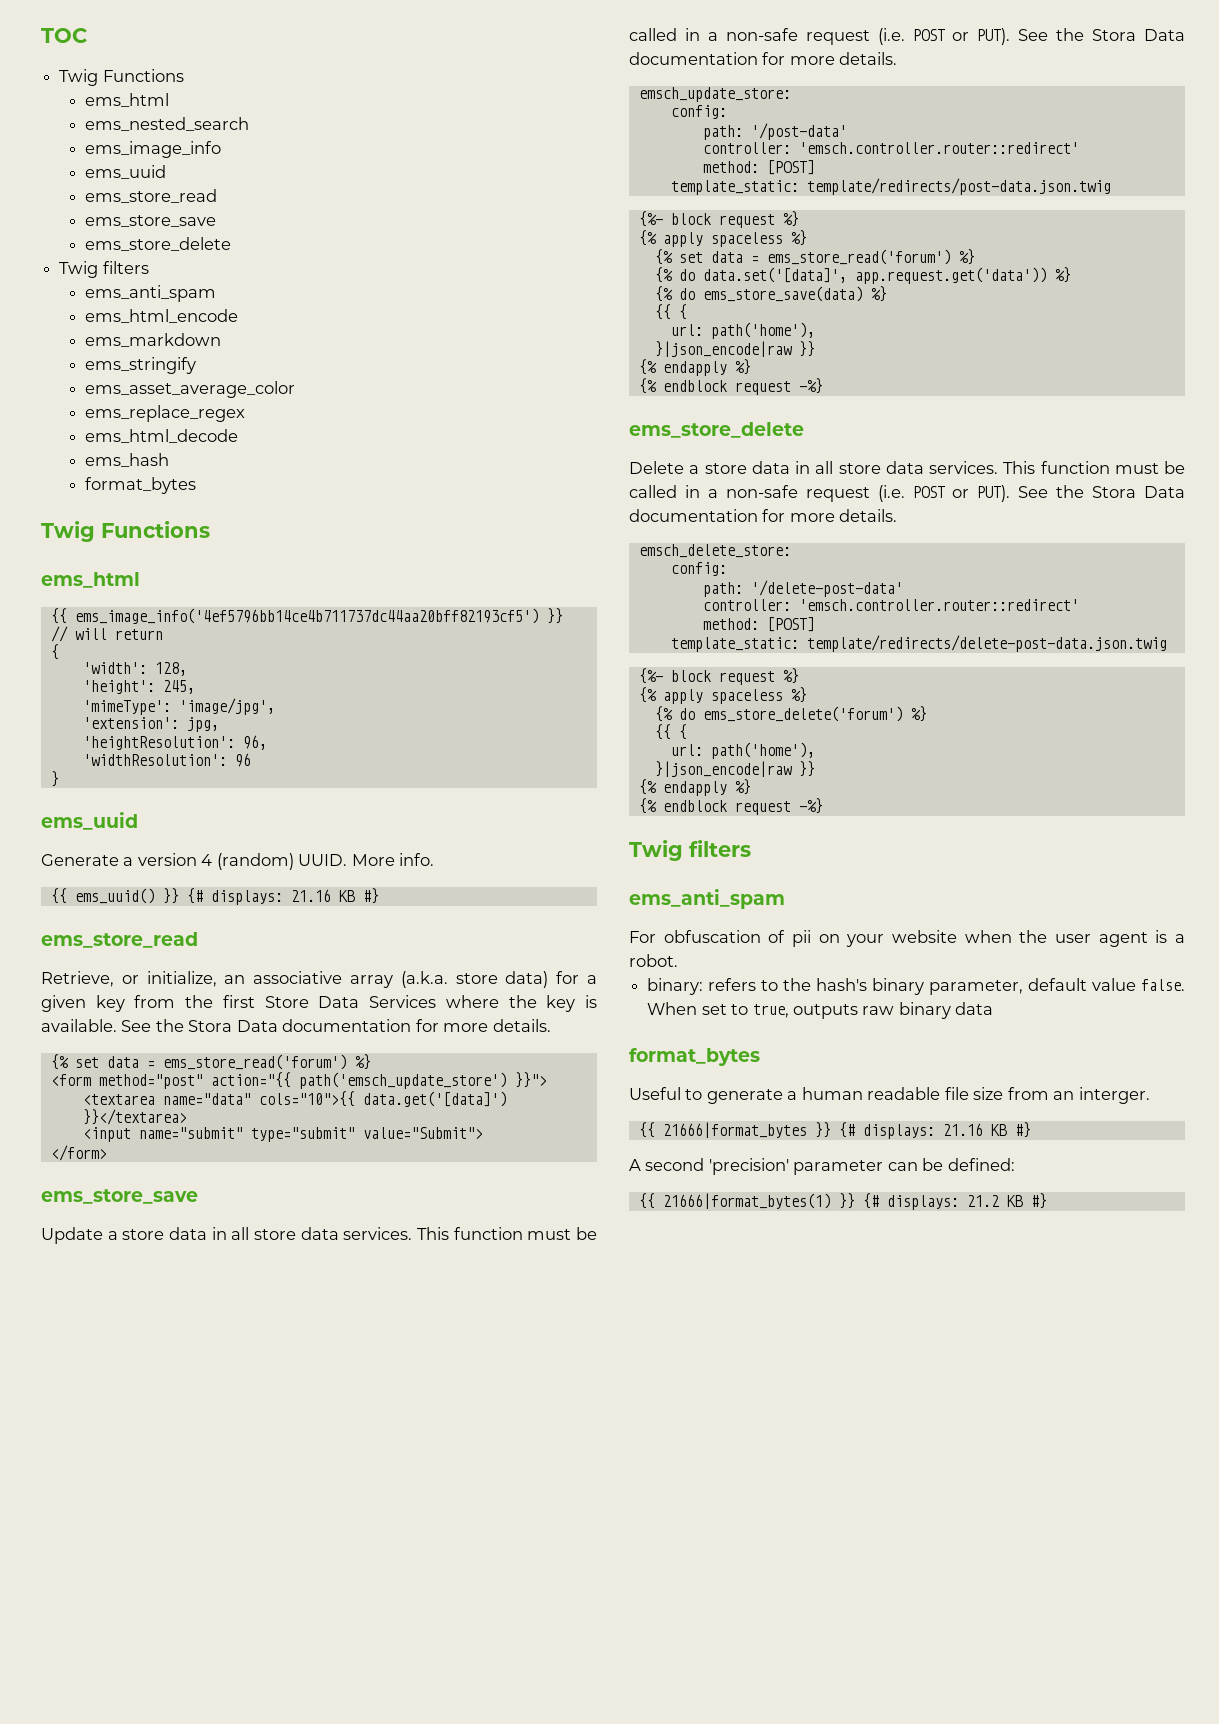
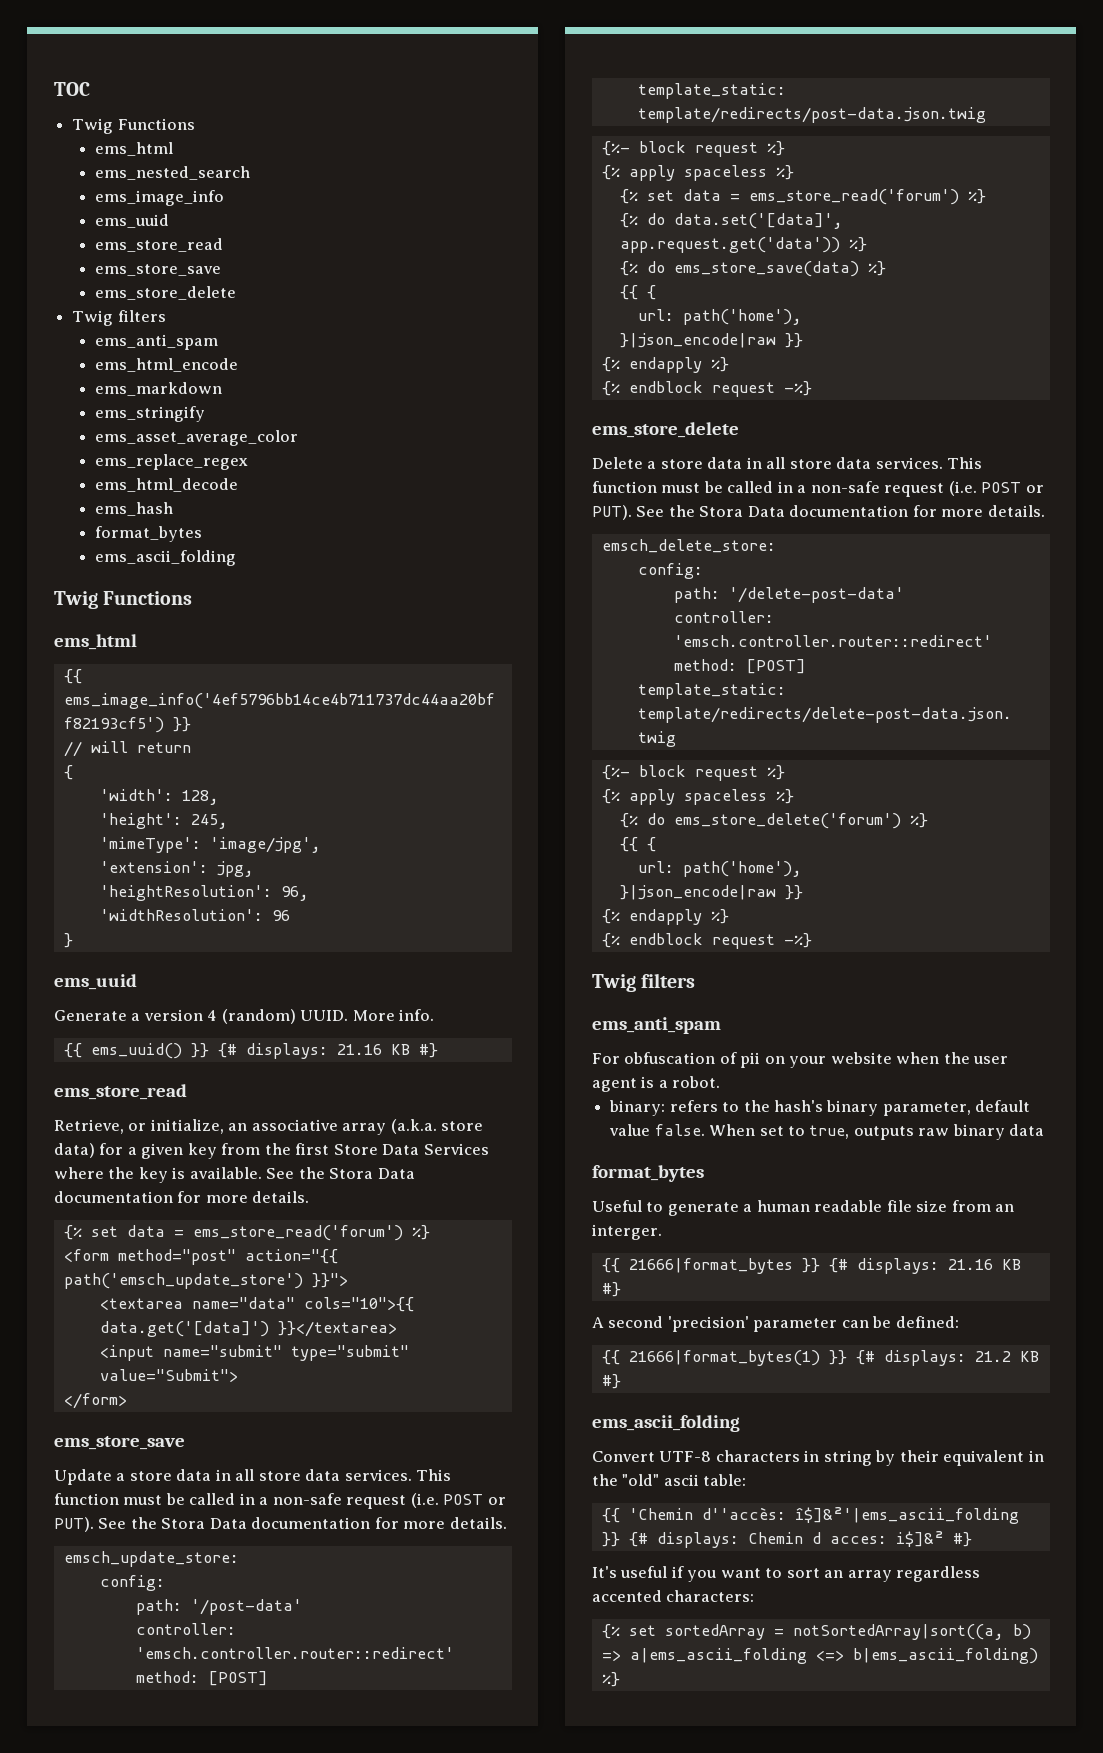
(196, 485) none -> [95,550,237,566] // ems_ascii_folding
(1047, 1201) none -> [592,1415,740,1432] [592,1450,1044,1466] [592,1474,747,1486] [601,1507,1019,1524] [601,1531,972,1548] [592,1566,981,1582] [592,1590,755,1602] [601,1624,1031,1640] [601,1648,1038,1664] [601,1672,620,1687] // ems_ascii_folding // Convert UTF-8 characters in string by their equivalent in the "old" ascii table: // {{ 'Chemin d''accès: î$]&²'|ems_ascii_folding }} {# displays: Chemin d acces: i$]&² #} // It's useful if you want to sort an array regardless accented characters: // {% set sortedArray = notSortedArray|sort((a, b) => a|ems_ascii_folding <=> b|ems_ascii_folding) %}

